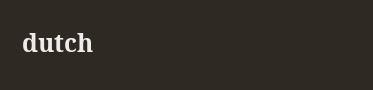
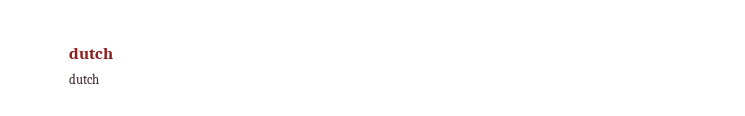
[22,33,93,52] dutch -> [69,47,113,59] [69,73,99,84] dutch // dutch

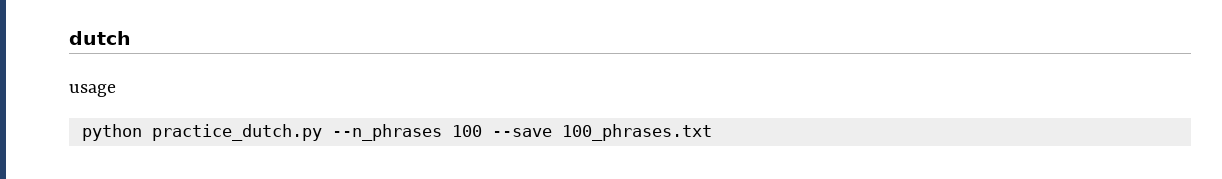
[69,73,99,84] dutch -> [69,84,116,97] [81,124,712,141] usage // python practice_dutch.py --n_phrases 100 --save 100_phrases.txt

